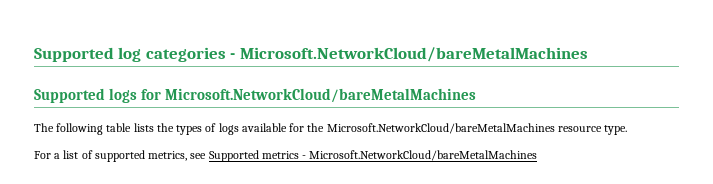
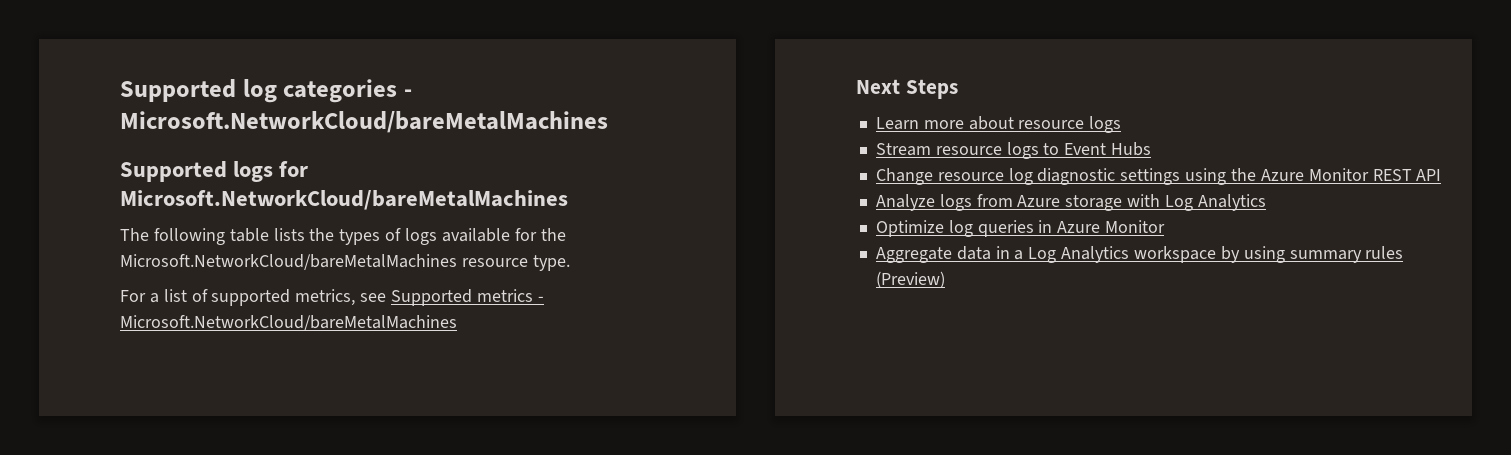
(538, 155) none -> [856,79,958,99] [875,116,1122,133] [875,142,1152,159] [875,168,1442,185] [875,194,1266,211] [875,220,1166,237] [875,246,1404,263] [875,271,945,288] // Next Steps // Learn more about resource logs // Stream resource logs to Event Hubs // Change resource log diagnostic settings using the Azure Monitor REST API // Analyze logs from Azure storage with Log Analytics // Optimize log queries in Azure Monitor // Aggregate data in a Log Analytics workspace by using summary rules (Preview)

